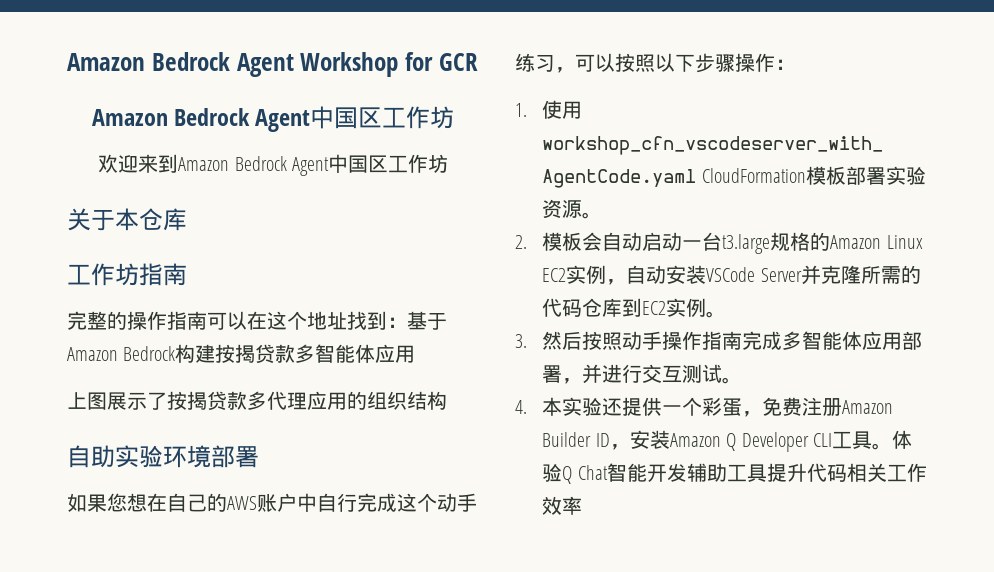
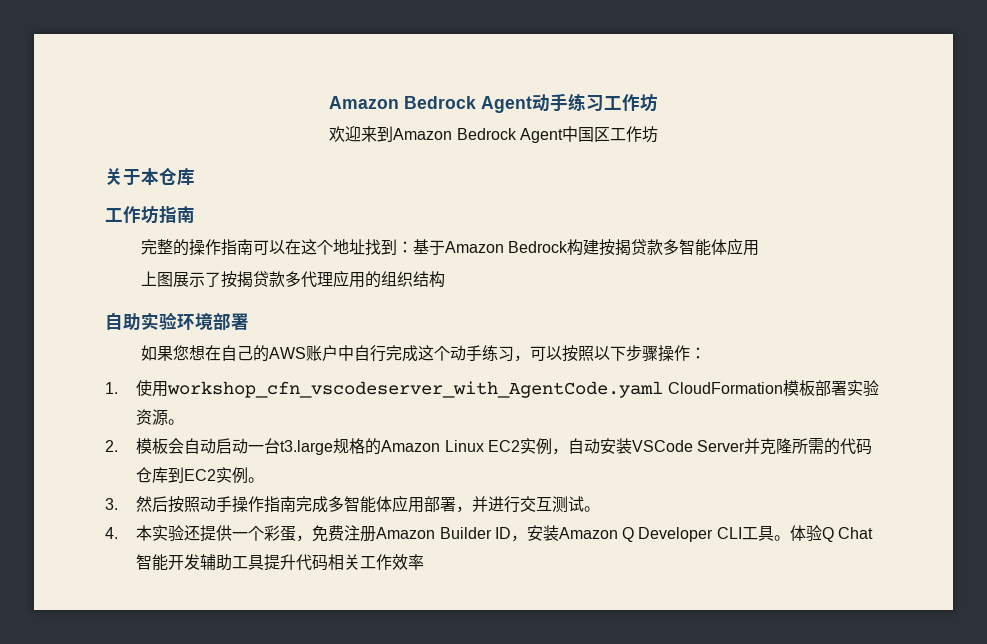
[67,52,478,77] [91,106,383,132] Amazon Bedrock Agent Workshop for GCR // Amazon Bedrock Agent中国区 -> [329,93,604,113] Amazon Bedrock Agent动手练习

